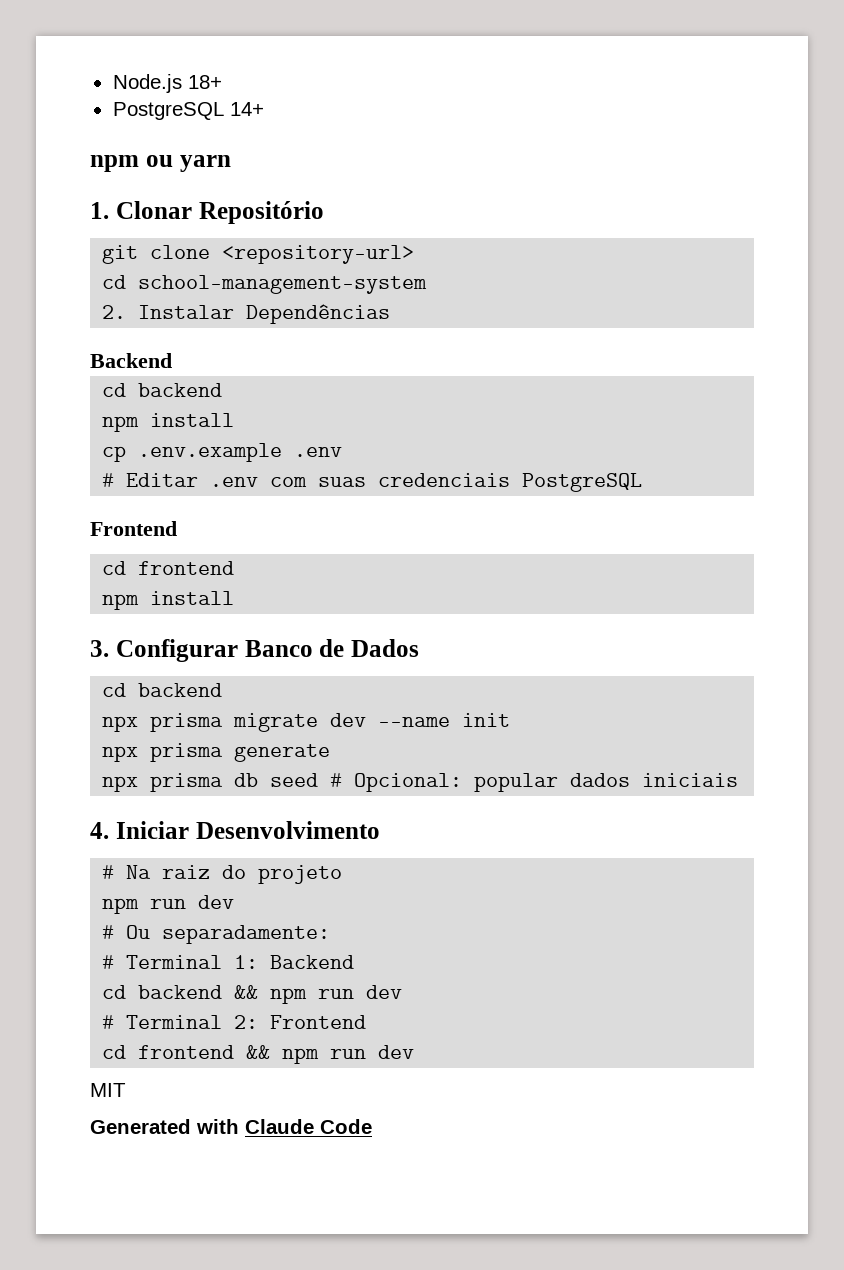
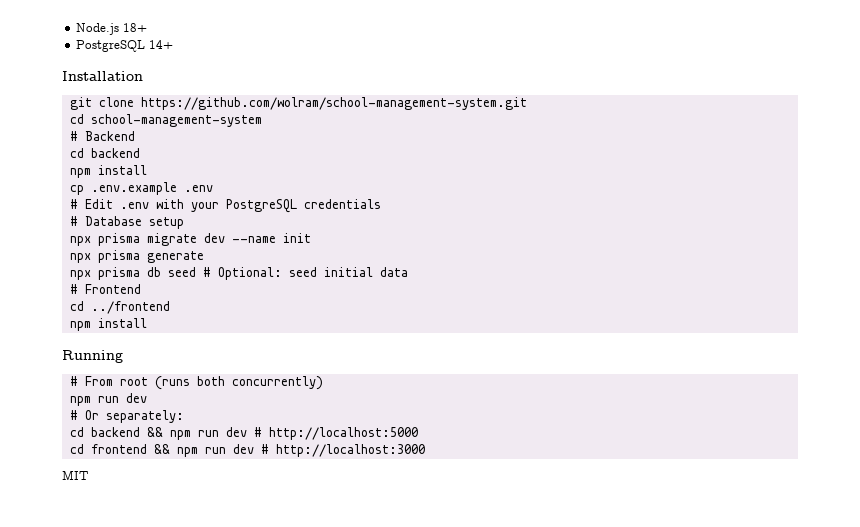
[90,155,231,172] [90,201,324,224] npm ou yarn // 1. Clonar Repositório -> [62,71,143,81] Installation
[222,245,415,264] <repository-url> -> [140,97,527,110] https://github.com/wolram/school-management-system.git
[102,304,391,324] 2. Instalar Dependências // -> [69,131,78,141] #
[126,473,643,492] [90,521,177,536] [102,561,235,575] [102,591,235,610] [90,639,419,662] [102,683,223,697] Editar .env com suas credenciais PostgreSQL // Frontend // cd frontend // npm install // 3. Configurar Banco de Dados // cd backend -> [84,199,381,213] [69,216,184,229] Edit .env with your PostgreSQL credentials // # Database setup
[354,773,739,792] [90,821,380,839] [102,865,343,884] [102,895,235,914] [102,925,331,944] [102,955,355,969] Opcional: popular dados iniciais // 4. Iniciar Desenvolvimento // # Na raiz do projeto // npm run dev // # Ou separadamente: // # Terminal 1: Backend -> [217,267,408,280] [69,284,141,294] [69,301,170,314] [69,318,147,331] [62,350,123,363] [69,376,323,390] [69,393,147,406] [69,410,184,423] Optional: seed initial data // # Frontend // cd ../frontend // npm install // Running // # From root (runs both concurrently) // npm run dev // # Or separately:
[102,1015,367,1029] // # Terminal 2: Frontend -> [253,427,418,440] # http://localhost:5000
(415, 1052) none -> [260,444,425,457] # http://localhost:3000
[90,1119,372,1134] // Generated with Claude Code -> (88, 475) none

